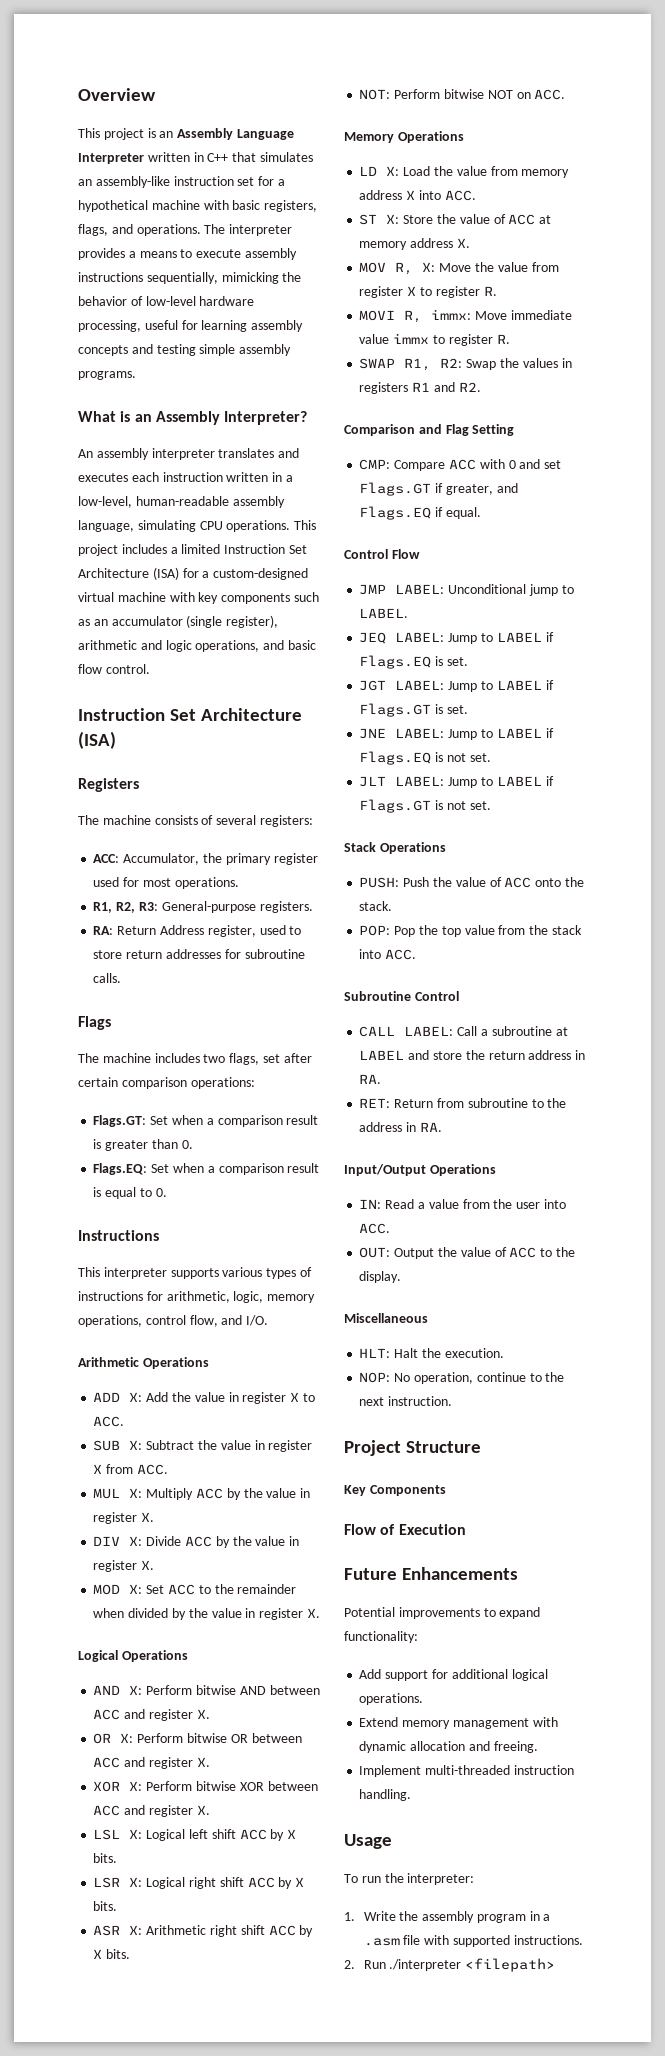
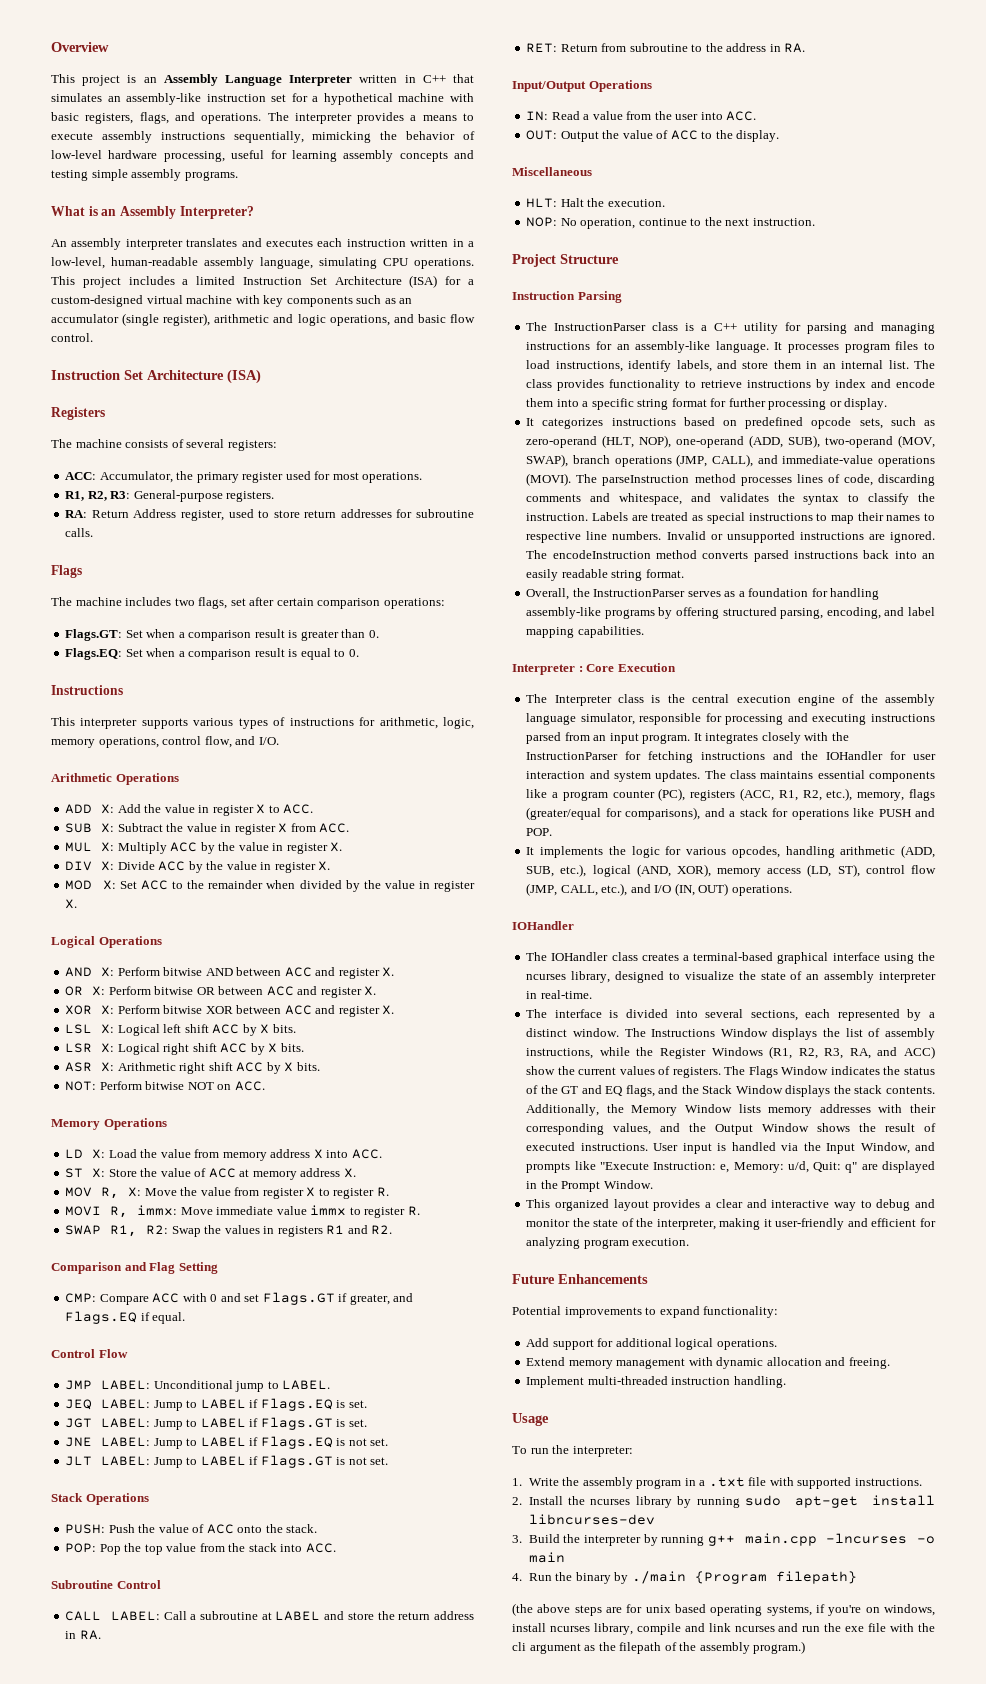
[344,1485,446,1496] [344,1524,466,1535] Key Components // Flow of Execution -> [512,291,622,303] [526,322,935,334] [526,341,935,353] [526,360,935,372] [526,379,935,391] [526,398,888,410] [526,417,935,429] [526,435,935,448] [526,454,935,467] [526,473,935,486] [526,493,935,505] [526,512,935,524] [526,531,935,543] [526,550,935,562] [526,569,684,581] [526,588,880,600] [526,607,935,619] [526,626,644,638] [512,663,676,675] [526,694,935,706] [526,713,935,725] [526,732,849,744] [526,751,936,763] [526,770,935,782] [526,788,935,801] [526,807,935,820] [526,828,553,836] [526,845,935,858] [526,864,936,877] [526,883,792,896] [512,921,574,930] [526,952,935,964] [526,971,936,983] [526,990,592,999] [526,1009,935,1021] [526,1028,935,1040] [526,1046,935,1059] [526,1066,935,1078] [526,1085,935,1097] [526,1104,936,1116] [526,1123,937,1135] [526,1142,935,1154] [526,1161,935,1173] [526,1180,653,1192] [526,1199,935,1211] [526,1218,936,1230] [526,1237,690,1249] Instruction Parsing // The InstructionParser class is a C++ utility for parsing and managing instructions for an assembly-like language. It processes program files to load instructions, identify labels, and store them in an internal list. The class provides functionality to retrieve instructions by index and encode them into a specific string format for further processing or display. // It categorizes instructions based on predefined opcode sets, such as zero-operand (HLT, NOP), one-operand (ADD, SUB), two-operand (MOV, SWAP), branch operations (JMP, CALL), and immediate-value operations (MOVI). The parseInstruction method processes lines of code, discarding comments and whitespace, and validates the syntax to classify the instruction. Labels are treated as special instructions to map their names to respective line numbers. Invalid or unsupported instructions are ignored. The encodeInstruction method converts parsed instructions back into an easily readable string format. // Overall, the InstructionParser serves as a foundation for handling assembly-like programs by offering structured parsing, encoding, and label mapping capabilities. // Interpreter : Core Execution // The Interpreter class is the central execution engine of the assembly language simulator, responsible for processing and executing instructions parsed from an input program. It integrates closely with the InstructionParser for fetching instructions and the IOHandler for user interaction and system updates. The class maintains essential components like a program counter (PC), registers (ACC, R1, R2, etc.), memory, flags (greater/equal for comparisons), and a stack for operations like PUSH and POP. // It implements the logic for various opcodes, handling arithmetic (ADD, SUB, etc.), logical (AND, XOR), memory access (LD, ST), control flow (JMP, CALL, etc.), and I/O (IN, OUT) operations. // IOHandler // The IOHandler class creates a terminal-based graphical interface using the ncurses library, designed to visualize the state of an assembly interpreter in real-time. // The interface is divided into several sections, each represented by a distinct window. The Instructions Window displays the list of assembly instructions, while the Register Windows (R1, R2, R3, RA, and ACC) show the current values of registers. The Flags Window indicates the status of the GT and EQ flags, and the Stack Window displays the stack contents. Additionally, the Memory Window lists memory addresses with their corresponding values, and the Output Window shows the result of executed instructions. User input is handled via the Input Window, and prompts like "Execute Instruction: e, Memory: u/d, Quit: q" are displayed in the Prompt Window. // This organized layout provides a clear and interactive way to debug and monitor the state of the interpreter, making it user-friendly and efficient for analyzing program execution.
[363,1938,400,1946] .asm -> [708,1477,745,1487] .txt
[363,1958,556,1972] Run ./interpreter <filepath> -> [528,1495,935,1508] [528,1514,655,1525] [512,1533,935,1546] [528,1552,565,1563] [512,1571,857,1584] [512,1603,935,1616] [512,1623,935,1635] [512,1641,806,1654] Install the ncurses library by running sudo apt-get install libncurses-dev // 3. Build the interpreter by running g++ main.cpp -lncurses -o main // 4. Run the binary by ./main {Program filepath} // (the above steps are for unix based operating systems, if you're on windows, install ncurses library, compile and link ncurses and run the exe file with the cli argument as the filepath of the assembly program.)

